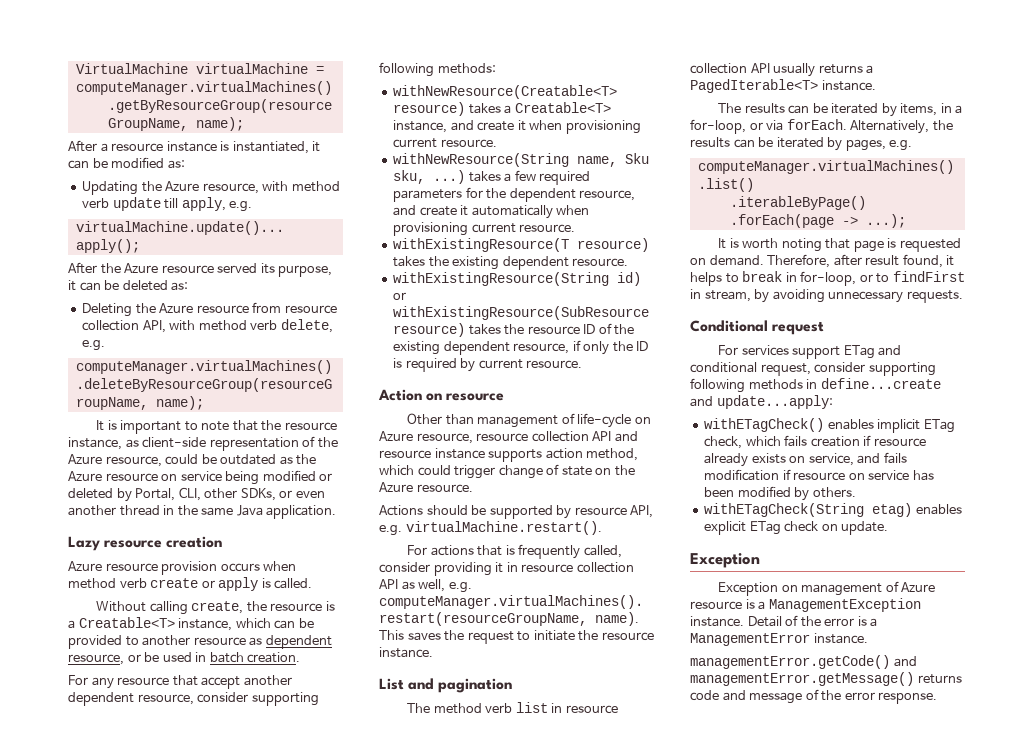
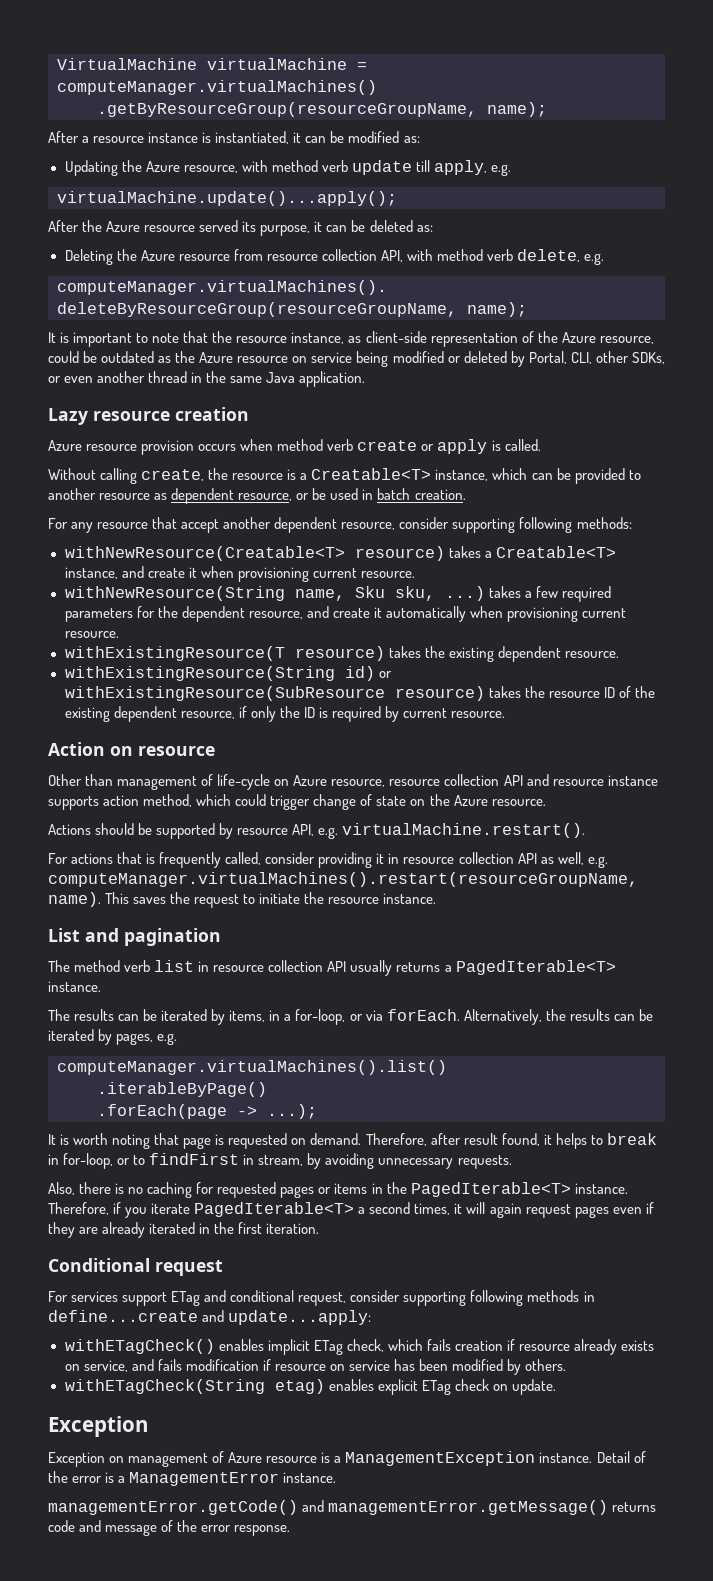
(963, 296) none -> [48,1182,628,1198] [48,1202,654,1218] [48,1222,320,1238] // Also, there is no caching for requested pages or items in the PagedIterable<T> instance. Therefore, if you iterate PagedIterable<T> a second times, it will again request pages even if they are already iterated in the first iteration.

